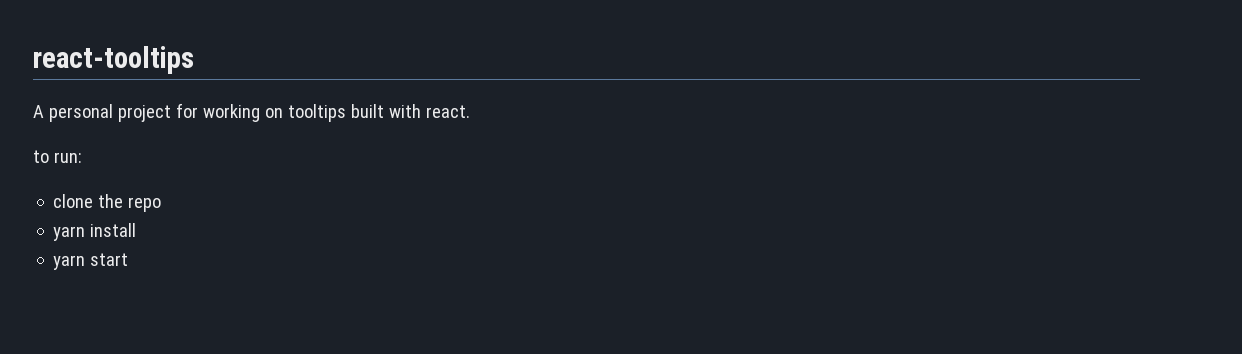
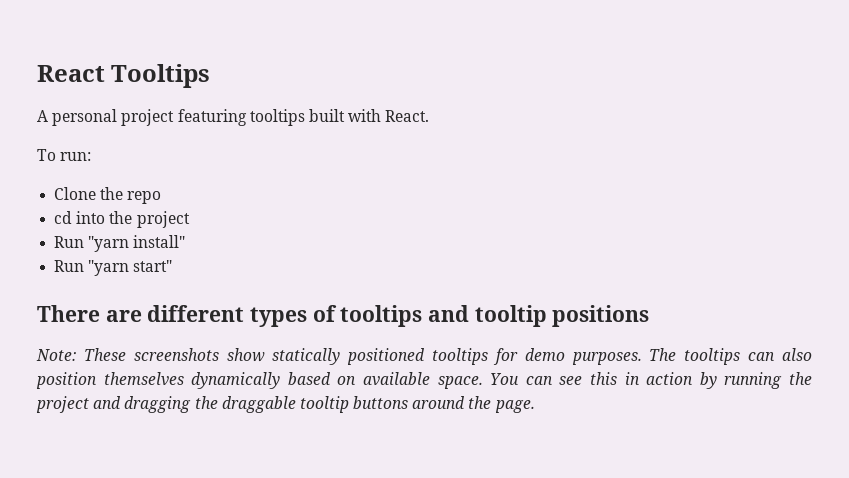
[33,46,194,74] react-tooltips -> [37,64,211,88] React Tooltips
[175,103,283,122] for working on -> [177,109,247,126] featuring
[425,105,470,118] [33,150,49,163] react. // to -> [385,110,430,122] [37,149,56,161] React. // To
[53,194,94,208] clone -> [54,187,97,200] Clone
[53,223,137,241] [53,253,129,270] yarn install // yarn start -> [54,211,190,228] [54,235,186,252] [54,260,173,276] [37,305,650,327] [36,348,812,365] [36,372,813,389] [36,396,535,413] cd into the project // Run "yarn install" // Run "yarn start" // There are different types of tooltips and tooltip positions // Note: These screenshots show statically positioned tooltips for demo purposes. The tooltips can also position themselves dynamically based on available space. You can see this in action by running the project and dragging the draggable tooltip buttons around the page.

